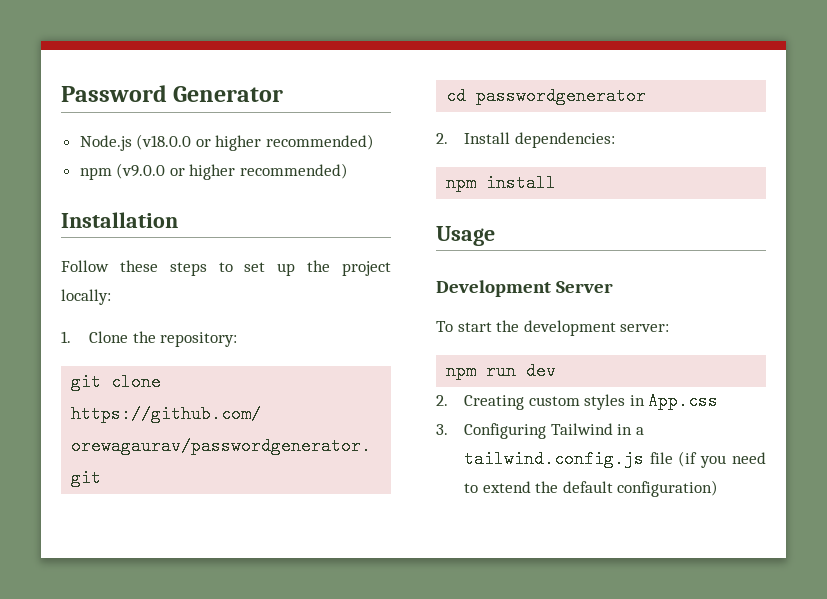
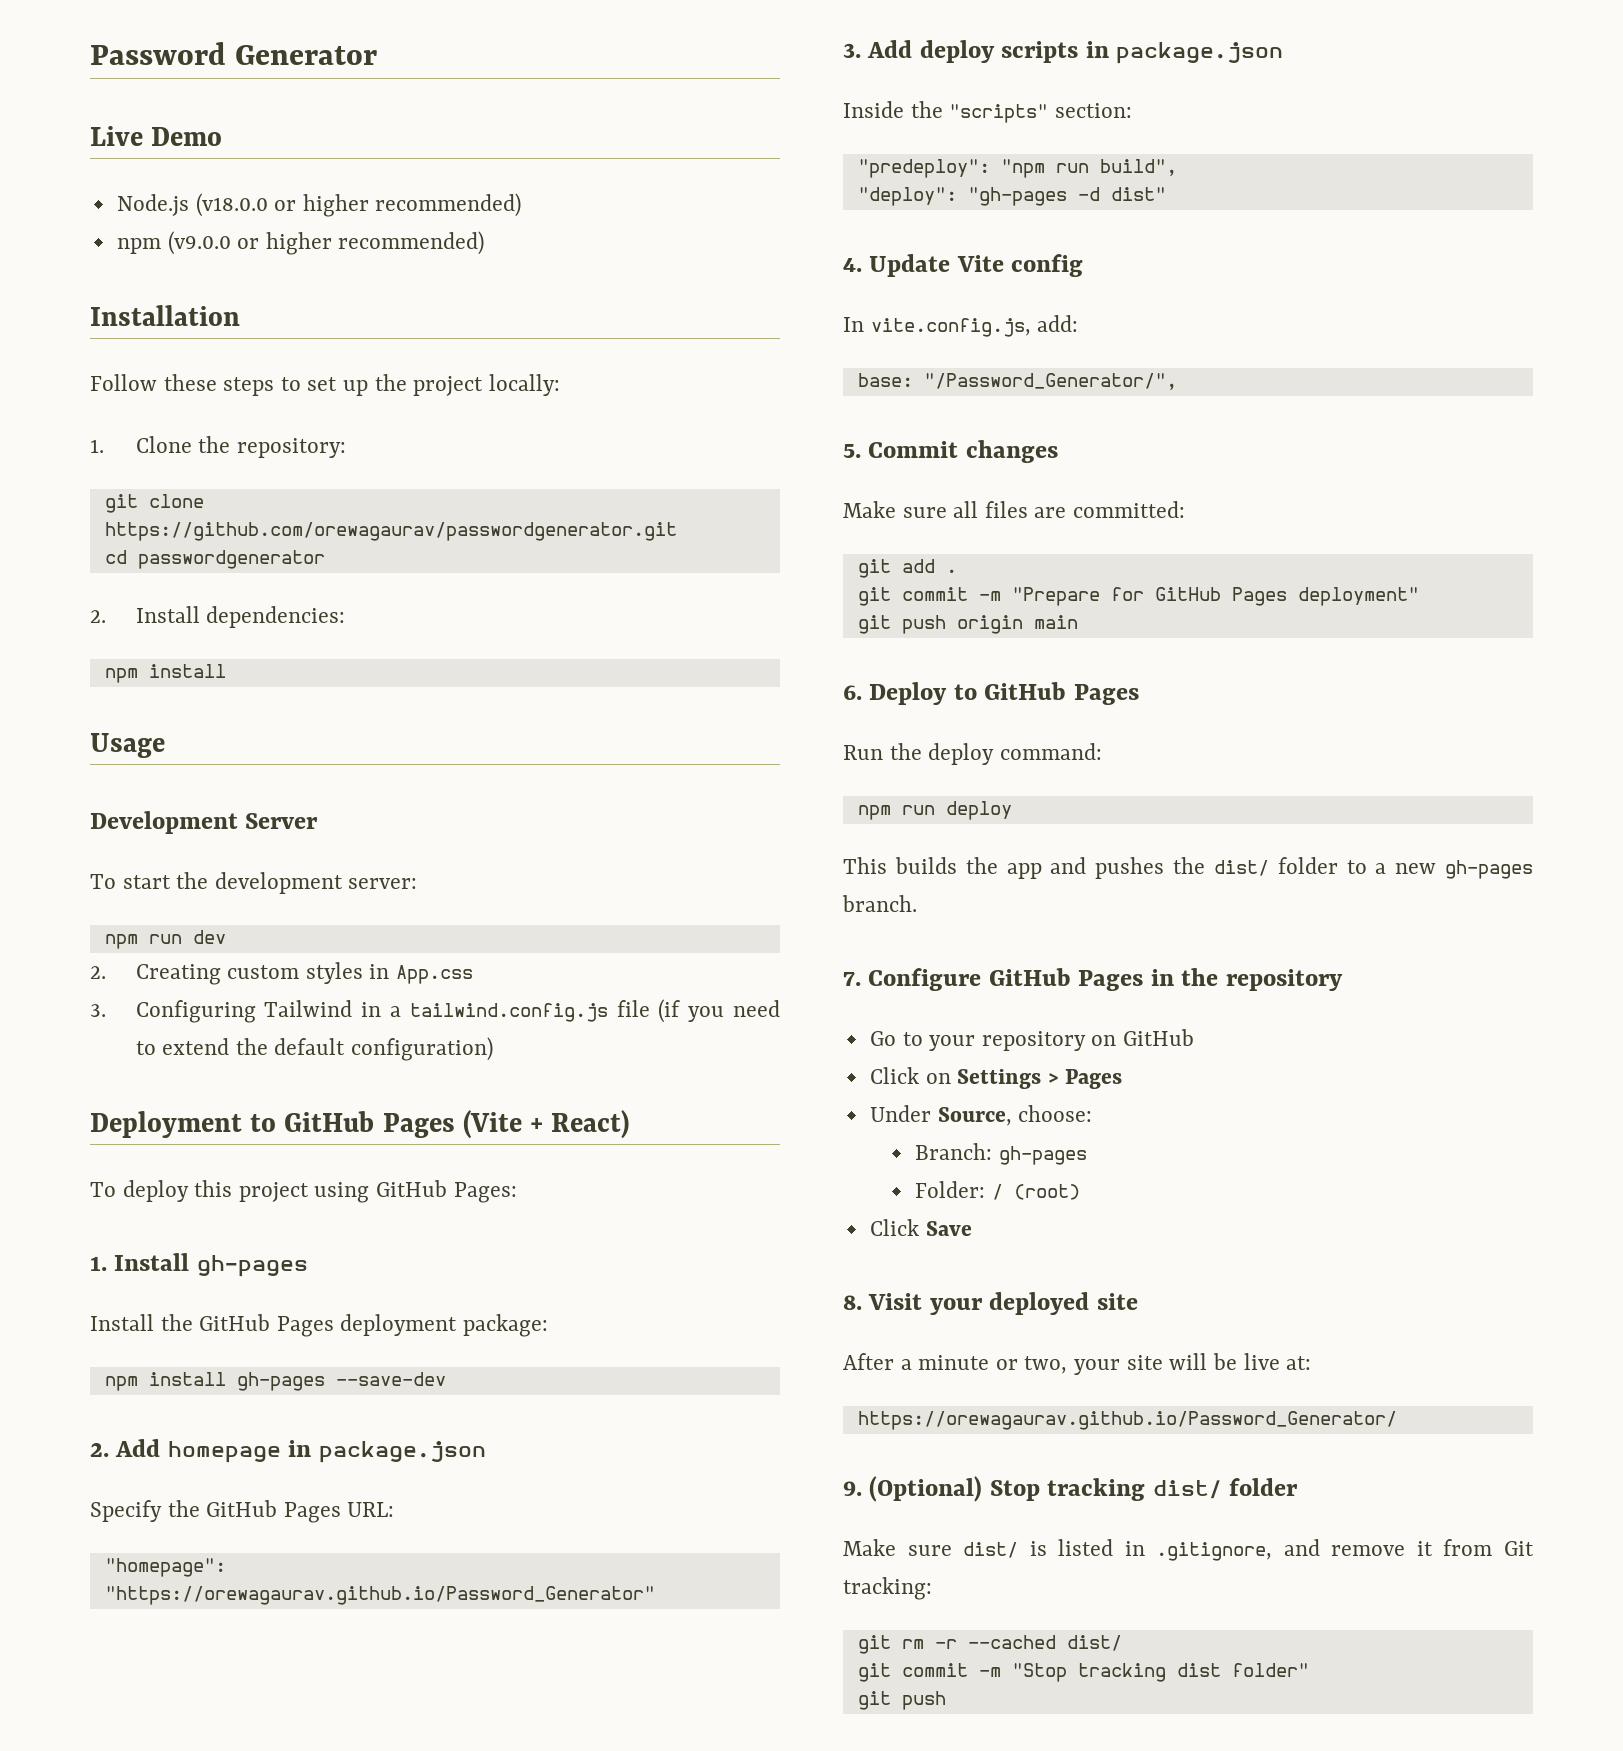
(284, 94) none -> [90,126,223,146] // Live Demo
(719, 488) none -> [90,1110,630,1139] [90,1180,517,1203] [90,1253,308,1277] [90,1314,549,1337] [104,1372,446,1391] [90,1439,486,1463] [90,1500,395,1523] [104,1558,226,1577] [104,1586,655,1605] [843,40,1284,64] [843,101,1132,123] [857,159,1177,178] [857,187,1166,206] [843,254,1084,277] [843,315,1079,337] [857,373,1177,390] [843,440,1058,463] [843,501,1186,518] [857,559,957,578] [857,587,1419,606] [857,615,1078,634] [843,682,1139,705] [843,743,1102,765] [857,801,1012,820] [843,857,1533,879] [842,895,917,912] [843,968,1343,991] [869,1029,1195,1051] [869,1067,1123,1089] [869,1105,1093,1126] [915,1143,1088,1165] [915,1181,1081,1200] [869,1219,972,1236] [843,1292,1138,1315] [843,1353,1312,1375] [857,1411,1397,1430] [843,1476,1299,1502] [843,1539,1534,1561] [843,1577,932,1600] [857,1635,1122,1654] [857,1663,1309,1682] [857,1691,946,1710] // Deployment to GitHub Pages (Vite + React) // To deploy this project using GitHub Pages: // 1. Install gh-pages // Install the GitHub Pages deployment package: // npm install gh-pages --save-dev // 2. Add homepage in package.json // Specify the GitHub Pages URL: // "homepage": "https://orewagaurav.github.io/Password_Generator" // 3. Add deploy scripts in package.json // Inside the "scripts" section: // "predeploy": "npm run build", // "deploy": "gh-pages -d dist" // 4. Update Vite config // In vite.config.js, add: // base: "/Password_Generator/", // 5. Commit changes // Make sure all files are committed: // git add . // git commit -m "Prepare for GitHub Pages deployment" // git push origin main // 6. Deploy to GitHub Pages // Run the deploy command: // npm run deploy // This builds the app and pushes the dist/ folder to a new gh-pages branch. // 7. Configure GitHub Pages in the repository // Go to your repository on GitHub // Click on Settings > Pages // Under Source, choose: // Branch: gh-pages // Folder: / (root) // Click Save // 8. Visit your deployed site // After a minute or two, your site will be live at: // https://orewagaurav.github.io/Password_Generator/ // 9. (Optional) Stop tracking dist/ folder // Make sure dist/ is listed in .gitignore, and remove it from Git tracking: // git rm -r --cached dist/ // git commit -m "Stop tracking dist folder" // git push

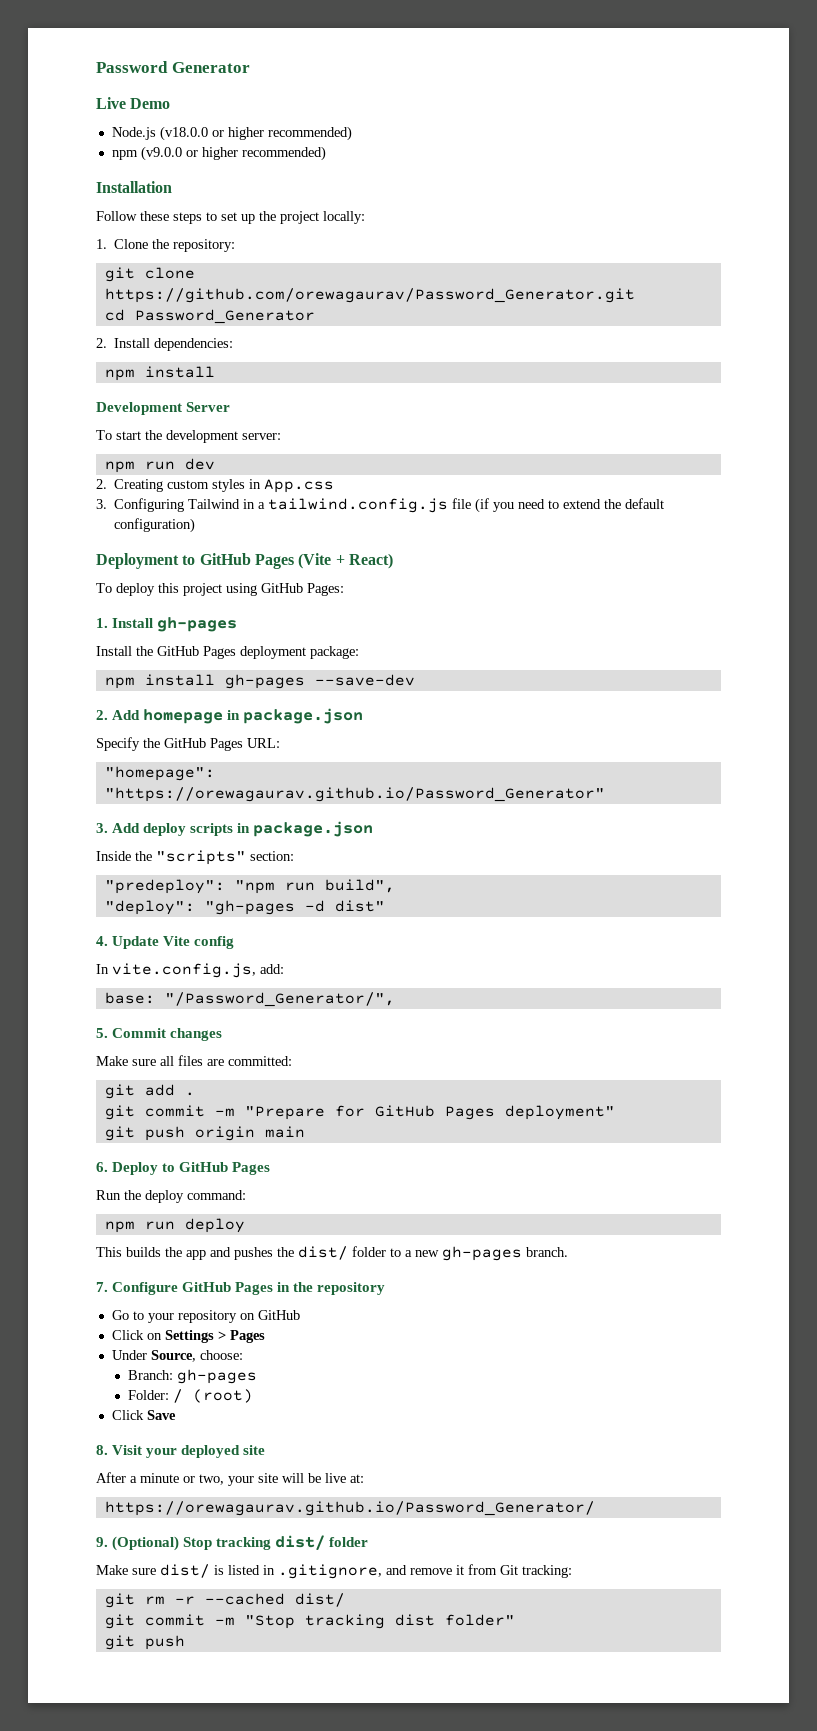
[104,522,677,541] https://github.com/orewagaurav/passwordgenerator.git -> [104,288,635,303] https://github.com/orewagaurav/Password_Generator.git
[137,550,325,569] passwordgenerator -> [134,309,315,324] Password_Generator
[90,733,165,758] // Usage -> (215, 372) none

